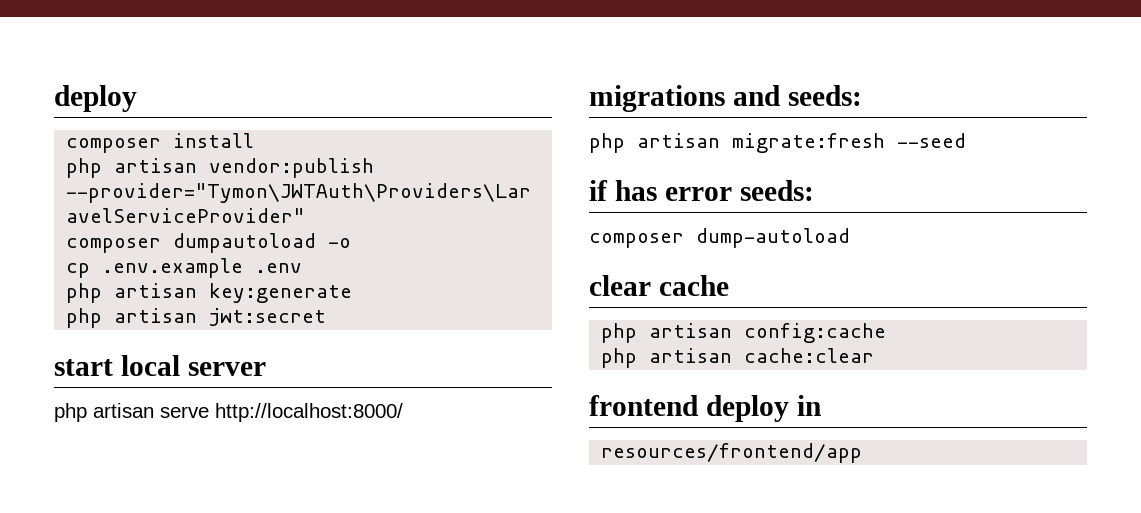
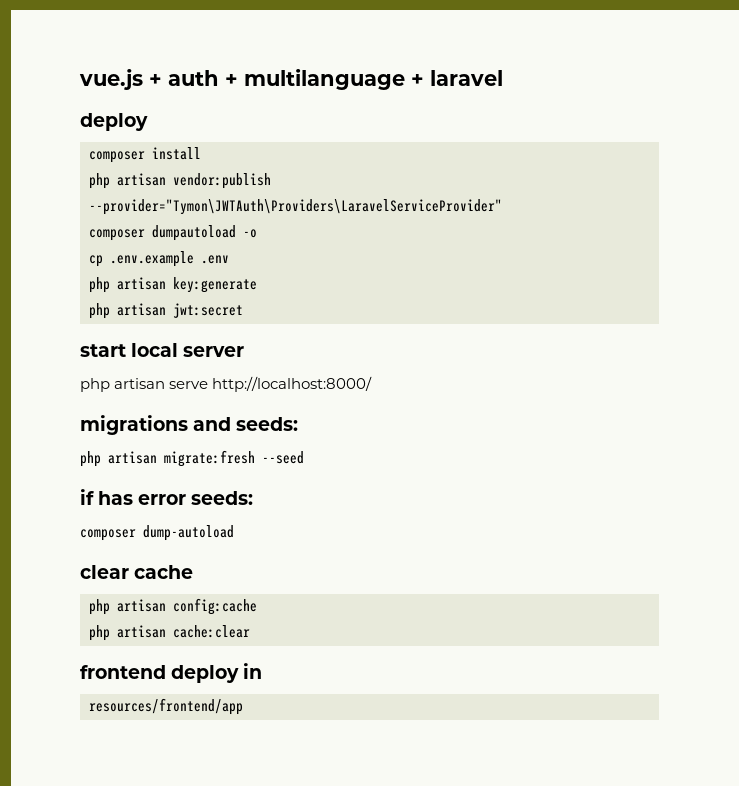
(54, 98) none -> [79,69,503,90] vue.js + auth + multilanguage + laravel //

